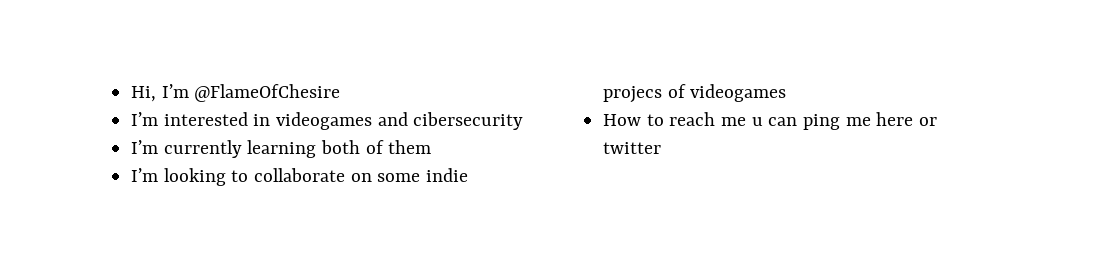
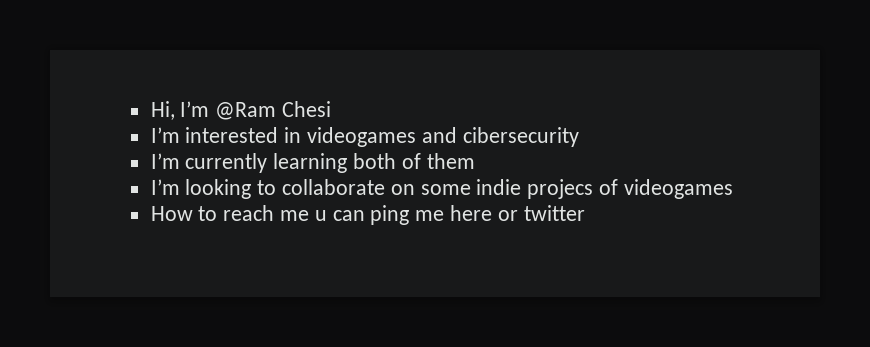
[194,84,341,102] @FlameOfChesire -> [215,101,332,120] @Ram Chesi

